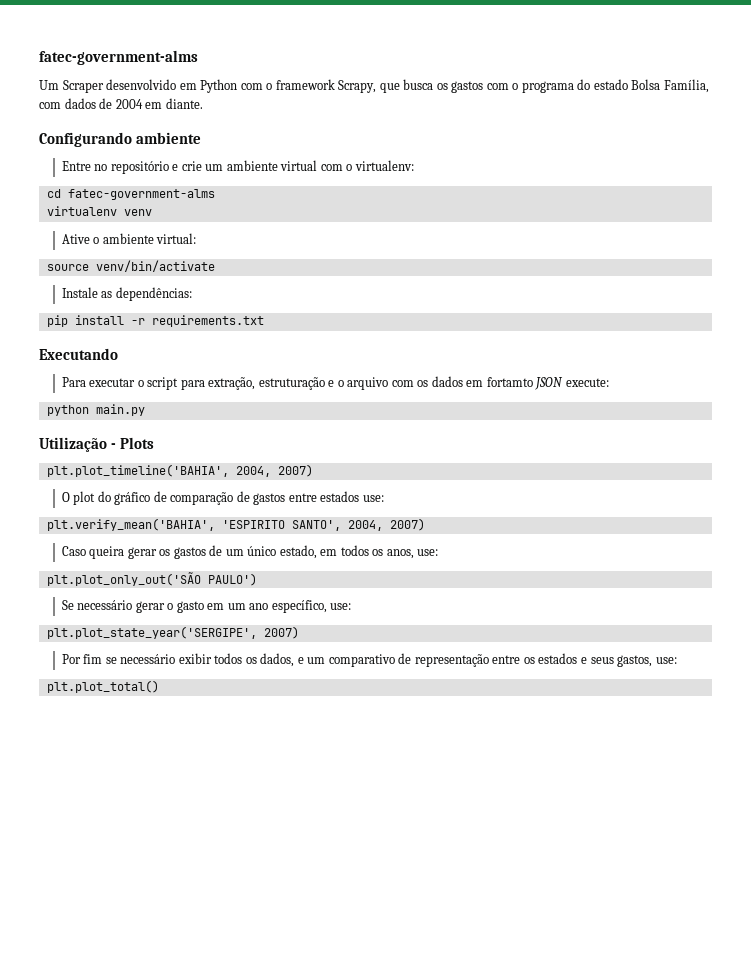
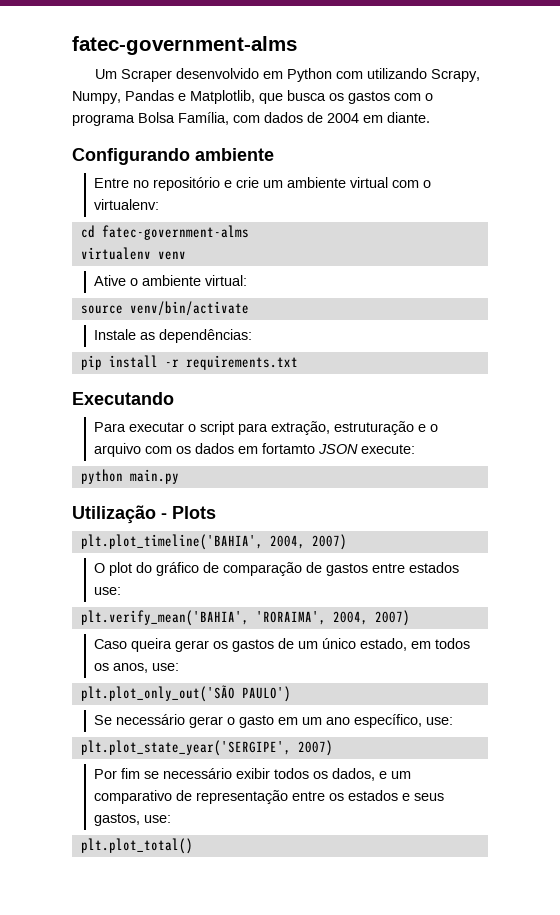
[266,79,377,93] o framework Scrapy, -> [366,68,480,82] [72,90,255,104] utilizando Scrapy, Numpy, Pandas e Matplotlib,
[577,79,628,90] do estado -> (135, 120) none
[221,520,341,531] 'ESPIRITO SANTO', -> [255,611,326,625] 'RORAIMA',

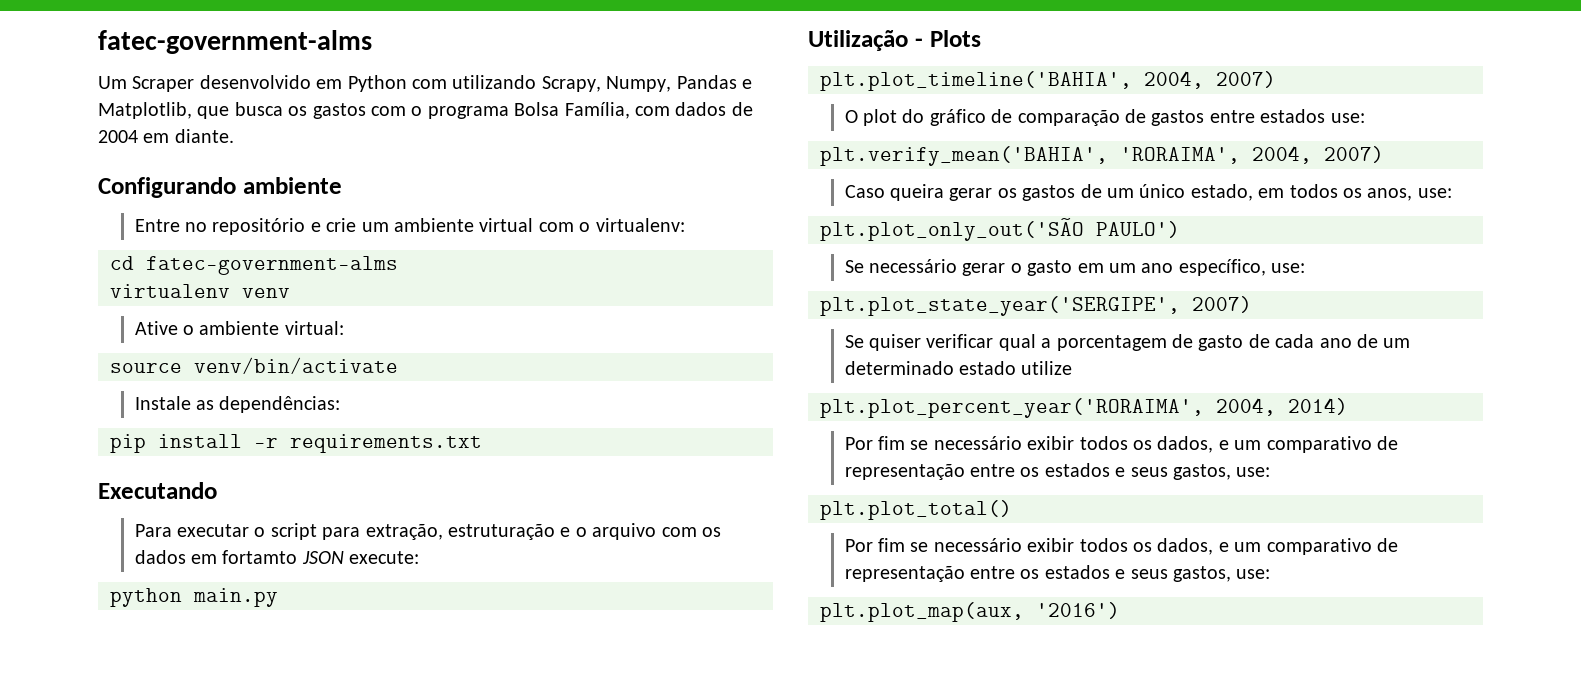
(333, 748) none -> [844,334,1411,351] [844,361,1073,375] [820,398,1348,418] // Se quiser verificar qual a porcentagem de gasto de cada ano de um determinado estado utilize // plt.plot_percent_year('RORAIMA', 2004, 2014)
(193, 846) none -> [844,538,1399,555] [844,565,1271,582] [820,602,1120,622] // Por fim se necessário exibir todos os dados, e um comparativo de representação entre os estados e seus gastos, use: // plt.plot_map(aux, '2016')

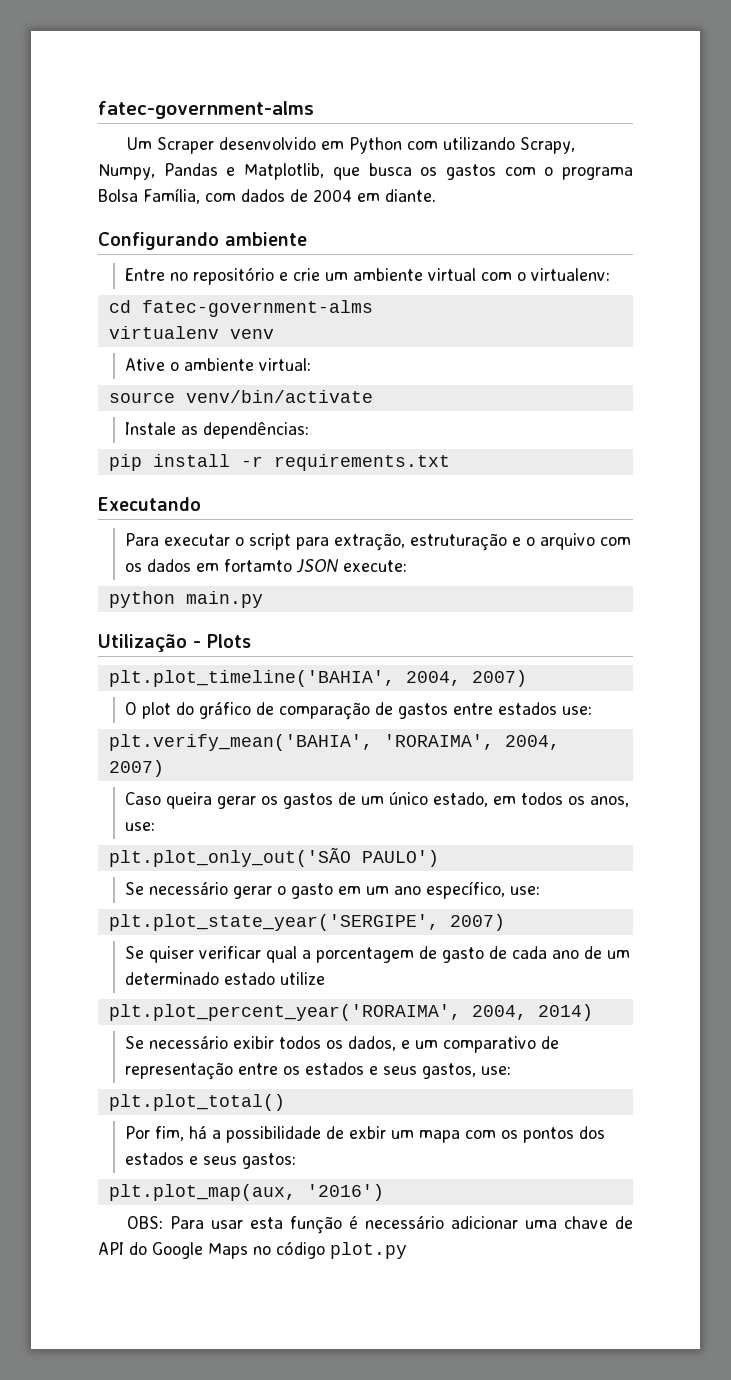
[844,436,929,450] Por fim se -> [124,1036,144,1049] Se
[878,538,1399,555] [844,565,1271,582] fim se necessário exibir todos os dados, e um comparativo de representação entre os estados e seus gastos, use: -> [154,1126,605,1143] [124,1152,296,1169] fim, há a possibilidade de exbir um mapa com os pontos dos estados e seus gastos:
(1120, 610) none -> [126,1216,633,1234] [98,1241,407,1259] // OBS: Para usar esta função é necessário adicionar uma chave de API do Google Maps no código plot.py

